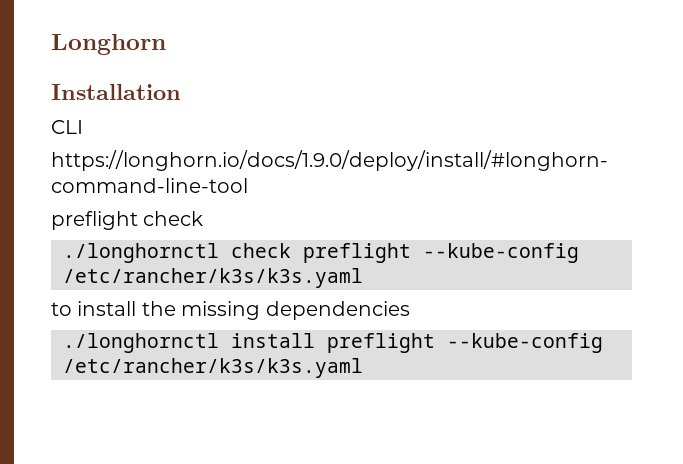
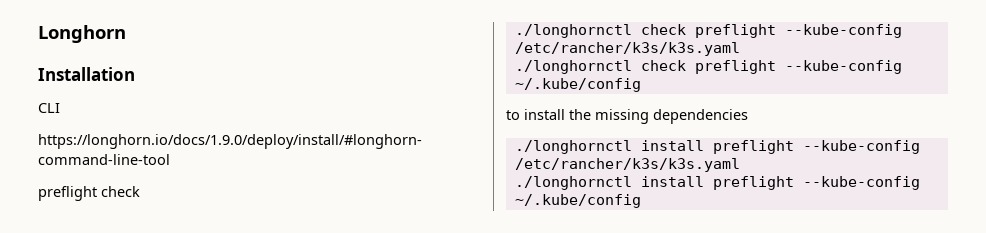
(363, 278) none -> [514,60,902,74] [514,78,641,92] // ./longhornctl check preflight --kube-config ~/.kube/config
(363, 368) none -> [514,176,920,190] [514,194,641,208] // ./longhornctl install preflight --kube-config ~/.kube/config

